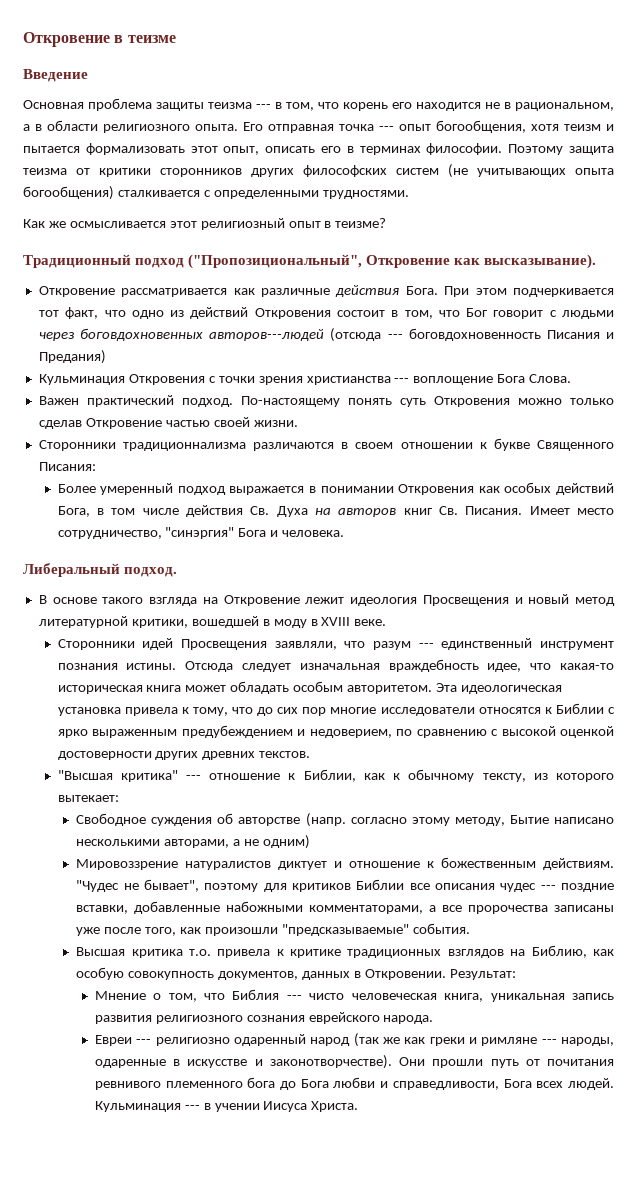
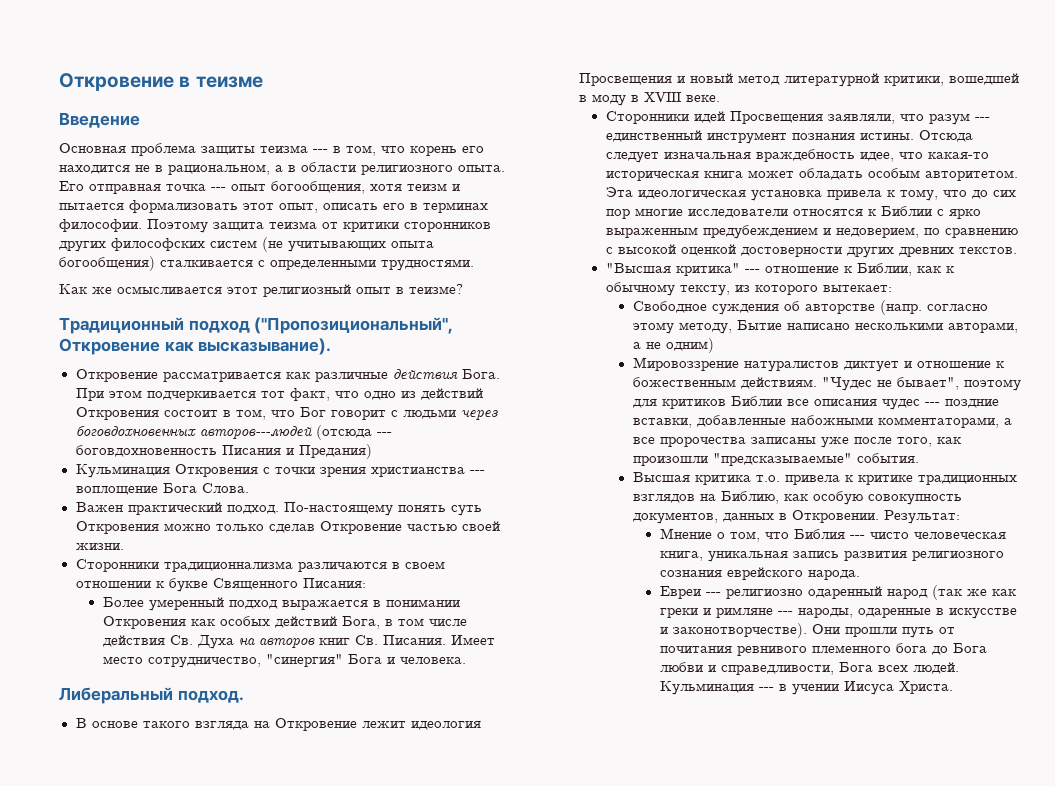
[165,527,235,539] "синэргия" -> [265,654,343,667] "синергия"

